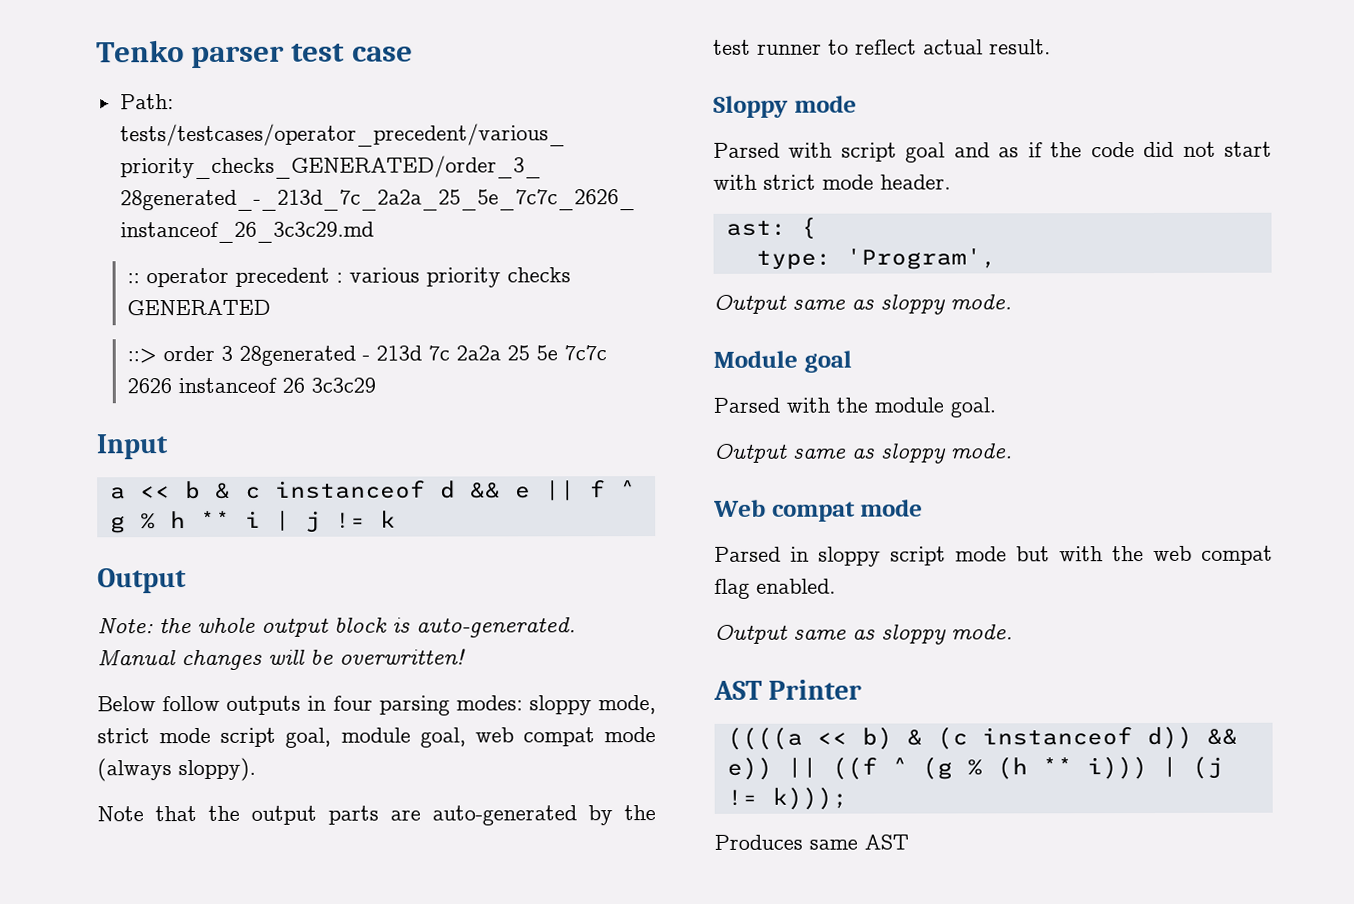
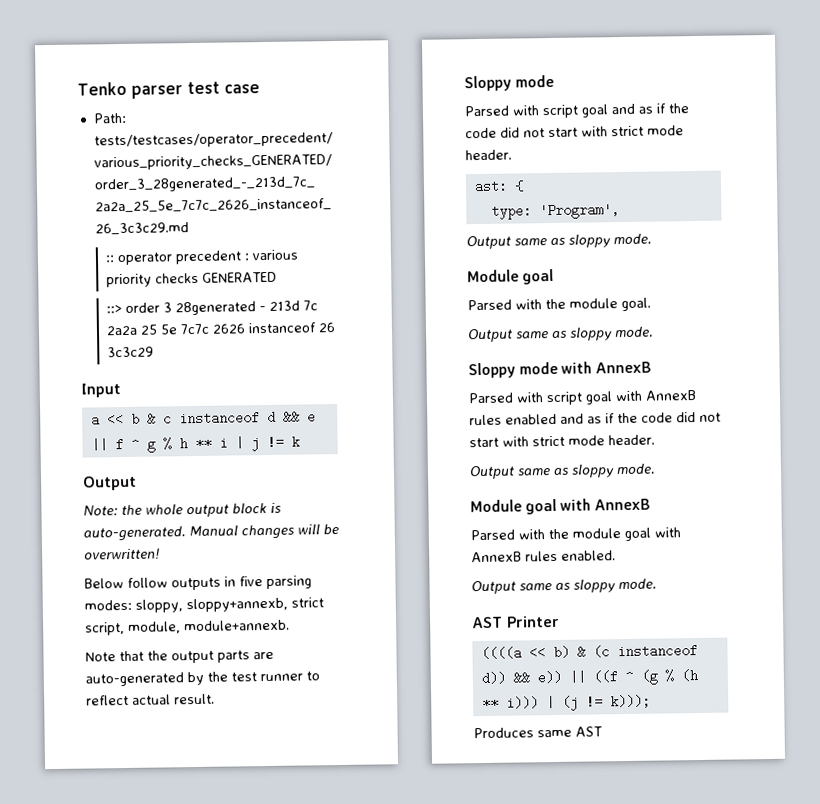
[332,695,373,711] four -> [239,576,263,587] five
[528,695,656,716] [97,727,656,748] [97,757,256,782] sloppy mode, strict mode script goal, module goal, web compat mode (always sloppy). -> [135,597,324,613] [85,619,290,636] sloppy, sloppy+annexb, strict script, module, module+annexb.
[713,499,924,522] [714,545,1273,567] [714,578,750,599] Web compat mode // Parsed in sloppy script mode but with the web compat flag -> [468,361,653,379] [468,390,697,406] [469,412,721,426] [469,434,655,448] [469,463,656,480] [470,498,652,515] [470,527,681,542] [471,550,558,563] Sloppy mode with AnnexB // Parsed with script goal with AnnexB rules enabled and as if the code did not start with strict mode header. // Output same as sloppy mode. // Module goal with AnnexB // Parsed with the module goal with AnnexB rules

